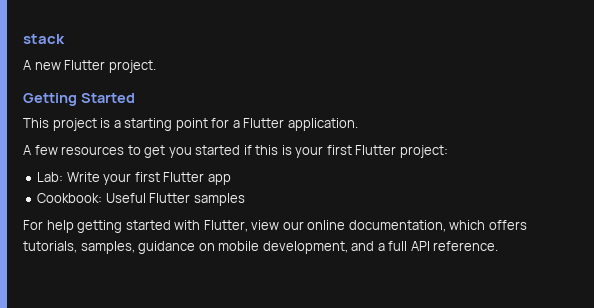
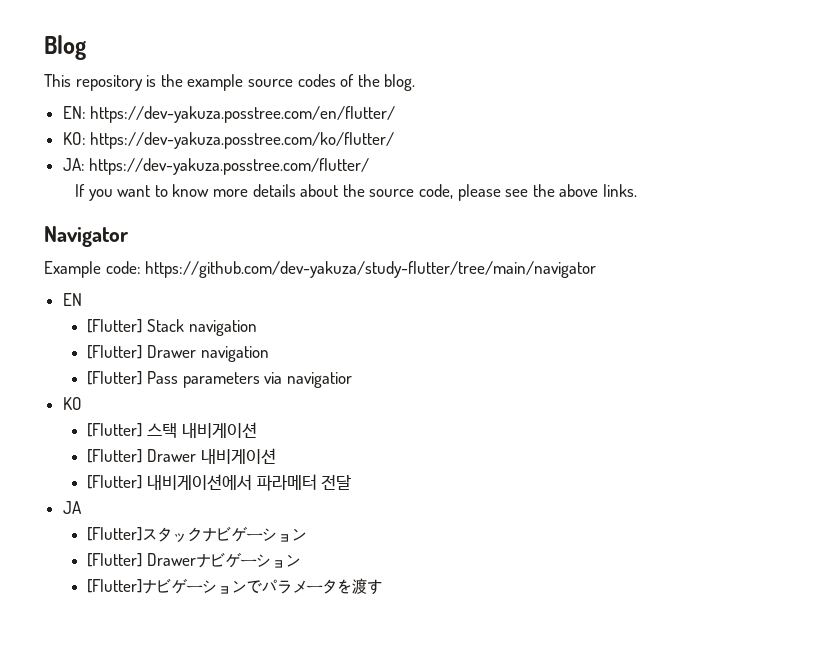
[23,34,65,44] [23,60,156,73] [23,93,135,106] [23,118,358,131] [23,145,448,158] [37,172,231,185] [37,193,245,206] [23,220,527,233] [23,241,499,254] stack // A new Flutter project. // Getting Started // This project is a starting point for a Flutter application. // A few resources to get you started if this is your first Flutter project: // Lab: Write your first Flutter app // Cookbook: Useful Flutter samples // For help getting started with Flutter, view our online documentation, which offers tutorials, samples, guidance on mobile development, and a full API reference. -> [44,35,86,60] [44,74,416,91] [62,106,396,123] [62,132,395,149] [62,158,370,175] [75,184,637,201] [44,226,128,247] [44,261,597,278] [62,293,82,306] [87,319,257,336] [87,345,269,362] [87,371,352,388] [62,397,82,410] [87,422,257,438] [87,448,276,464] [87,474,352,491] [62,501,82,514] [87,526,308,542] [87,552,301,568] [87,578,383,595] Blog // This repository is the example source codes of the blog. // EN: https://dev-yakuza.posstree.com/en/flutter/ // KO: https://dev-yakuza.posstree.com/ko/flutter/ // JA: https://dev-yakuza.posstree.com/flutter/ // If you want to know more details about the source code, please see the above links. // Navigator // Example code: https://github.com/dev-yakuza/study-flutter/tree/main/navigator // EN // [Flutter] Stack navigation // [Flutter] Drawer navigation // [Flutter] Pass parameters via navigatior // KO // [Flutter] 스택 내비게이션 // [Flutter] Drawer 내비게이션 // [Flutter] 내비게이션에서 파라메터 전달 // JA // [Flutter]スタックナビゲーション // [Flutter] Drawerナビゲーション // [Flutter]ナビゲーションでパラメータを渡す

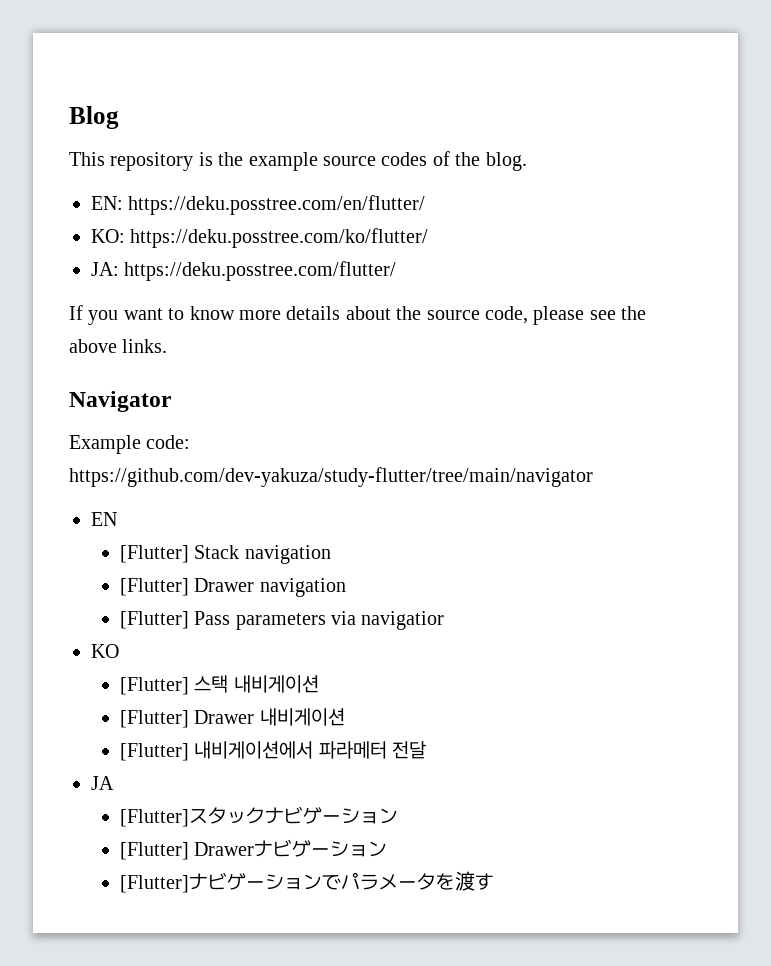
[90,106,396,123] https://dev-yakuza.posstree.com/en/flutter/ -> [128,195,426,215] https://deku.posstree.com/en/flutter/
[90,132,395,149] https://dev-yakuza.posstree.com/ko/flutter/ -> [130,228,429,248] https://deku.posstree.com/ko/flutter/
[89,158,370,175] https://dev-yakuza.posstree.com/flutter/ -> [124,261,397,281] https://deku.posstree.com/flutter/

